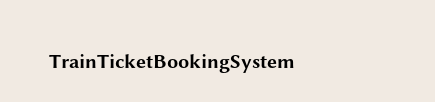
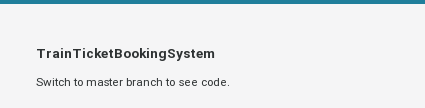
(295, 63) none -> [36,78,230,86] // Switch to master branch to see code.

